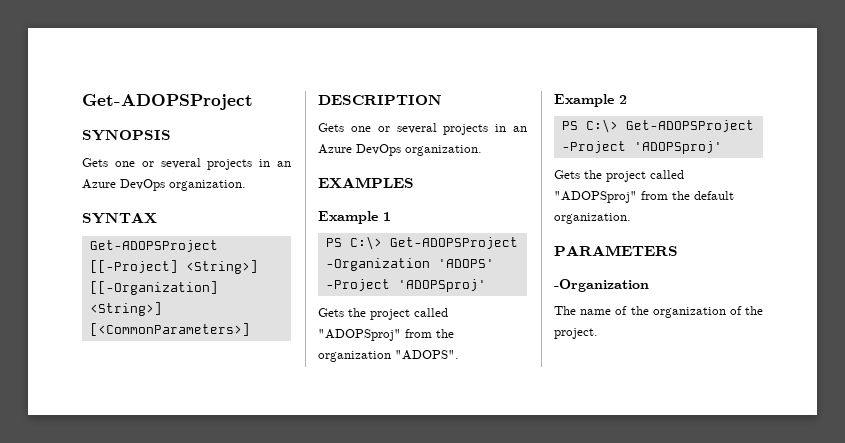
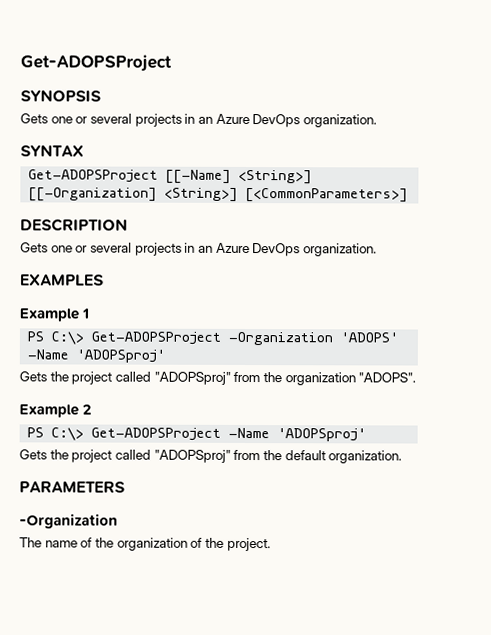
[89,260,178,273] [[-Project] -> [165,169,232,184] [[-Name]
[325,279,390,291] -Project -> [27,349,70,360] -Name
[561,141,626,153] -Project -> [228,427,271,439] -Name

